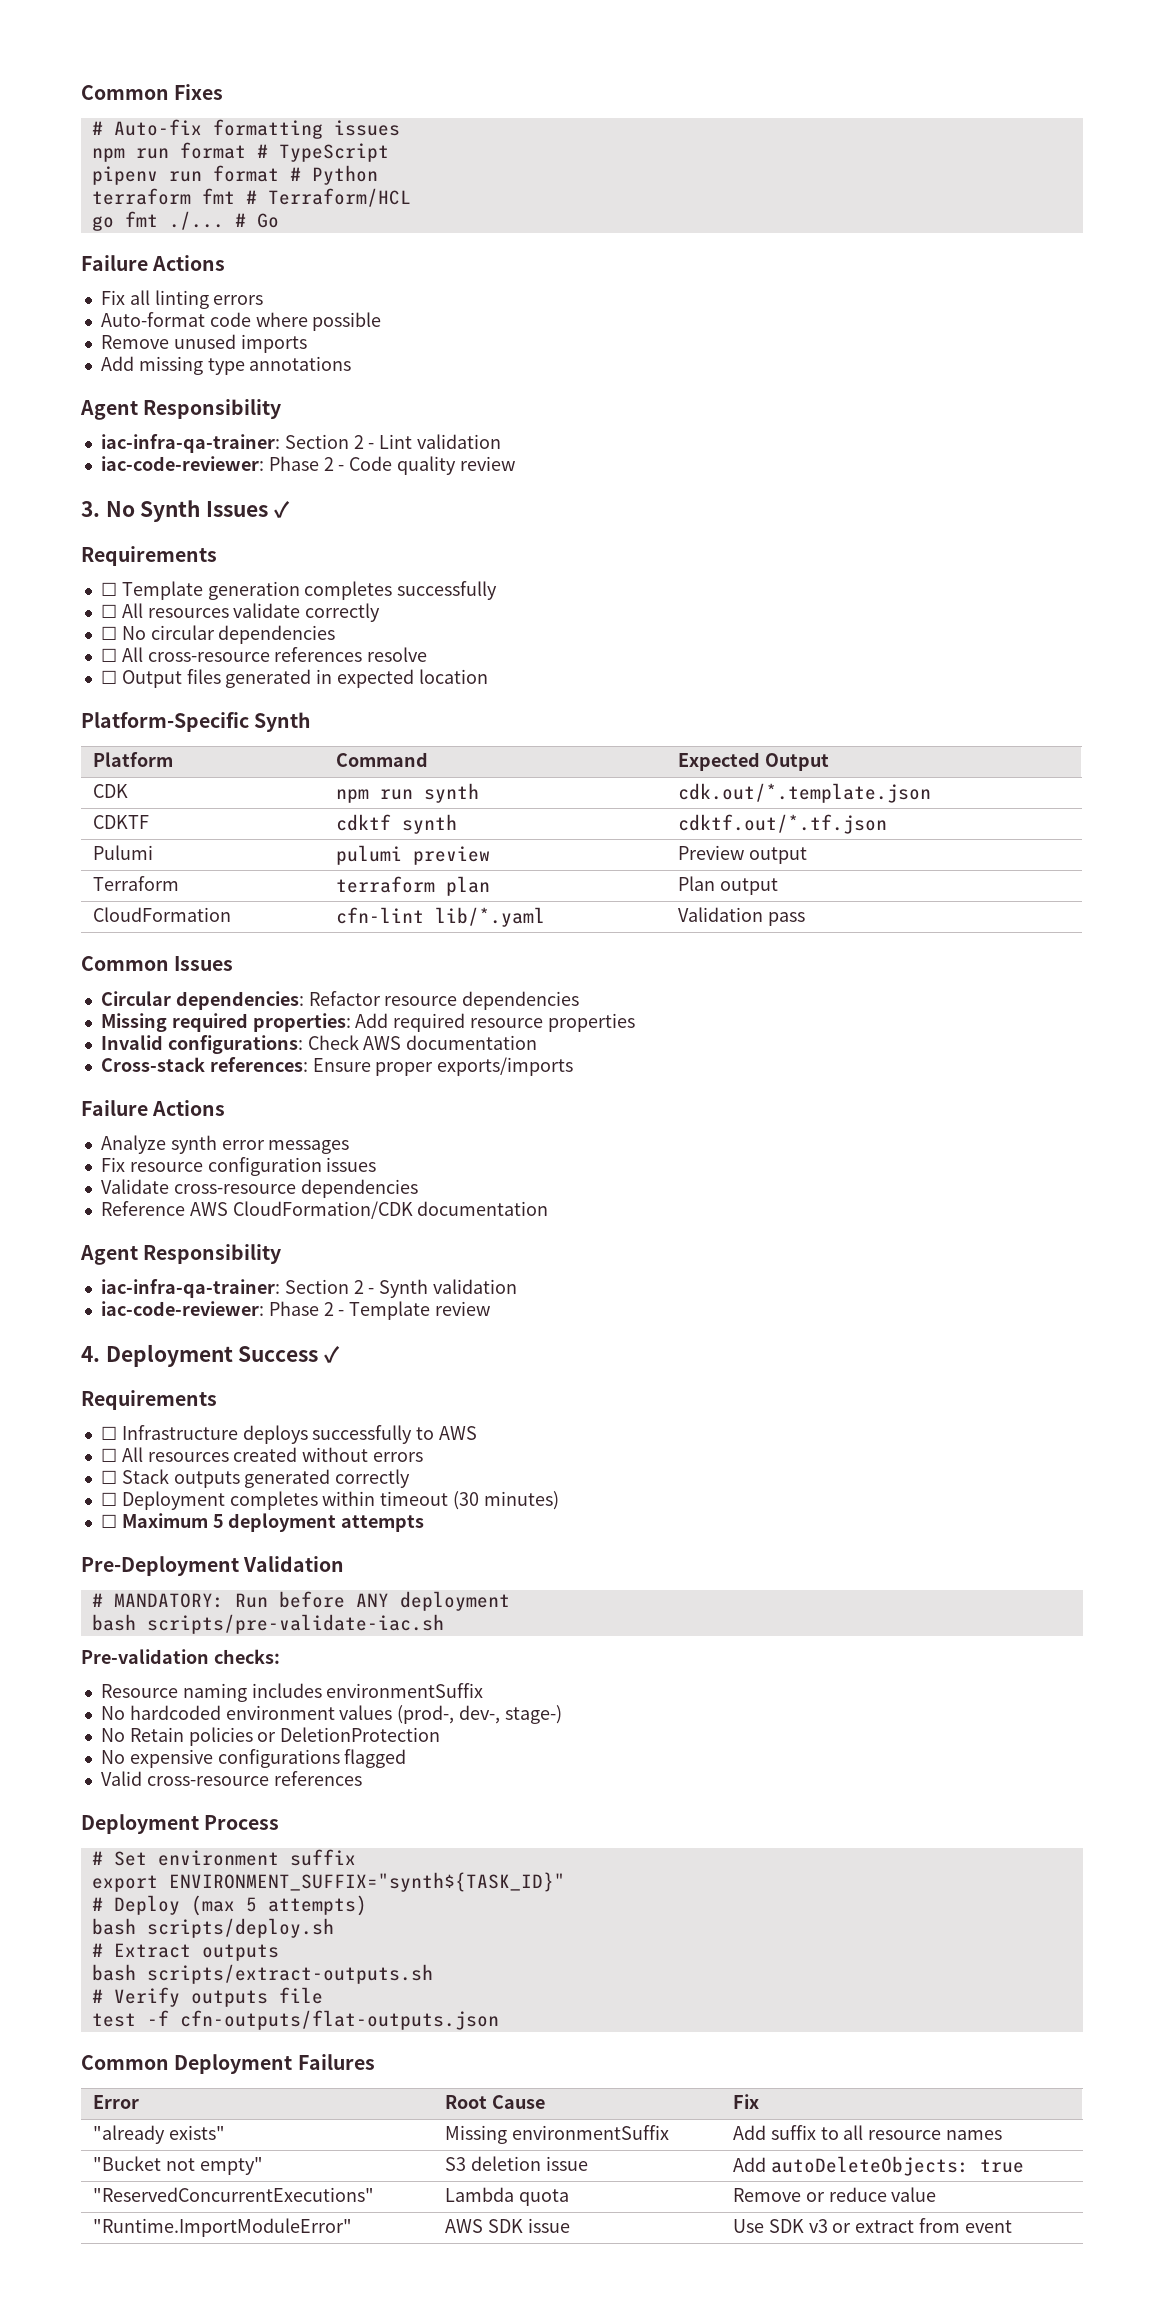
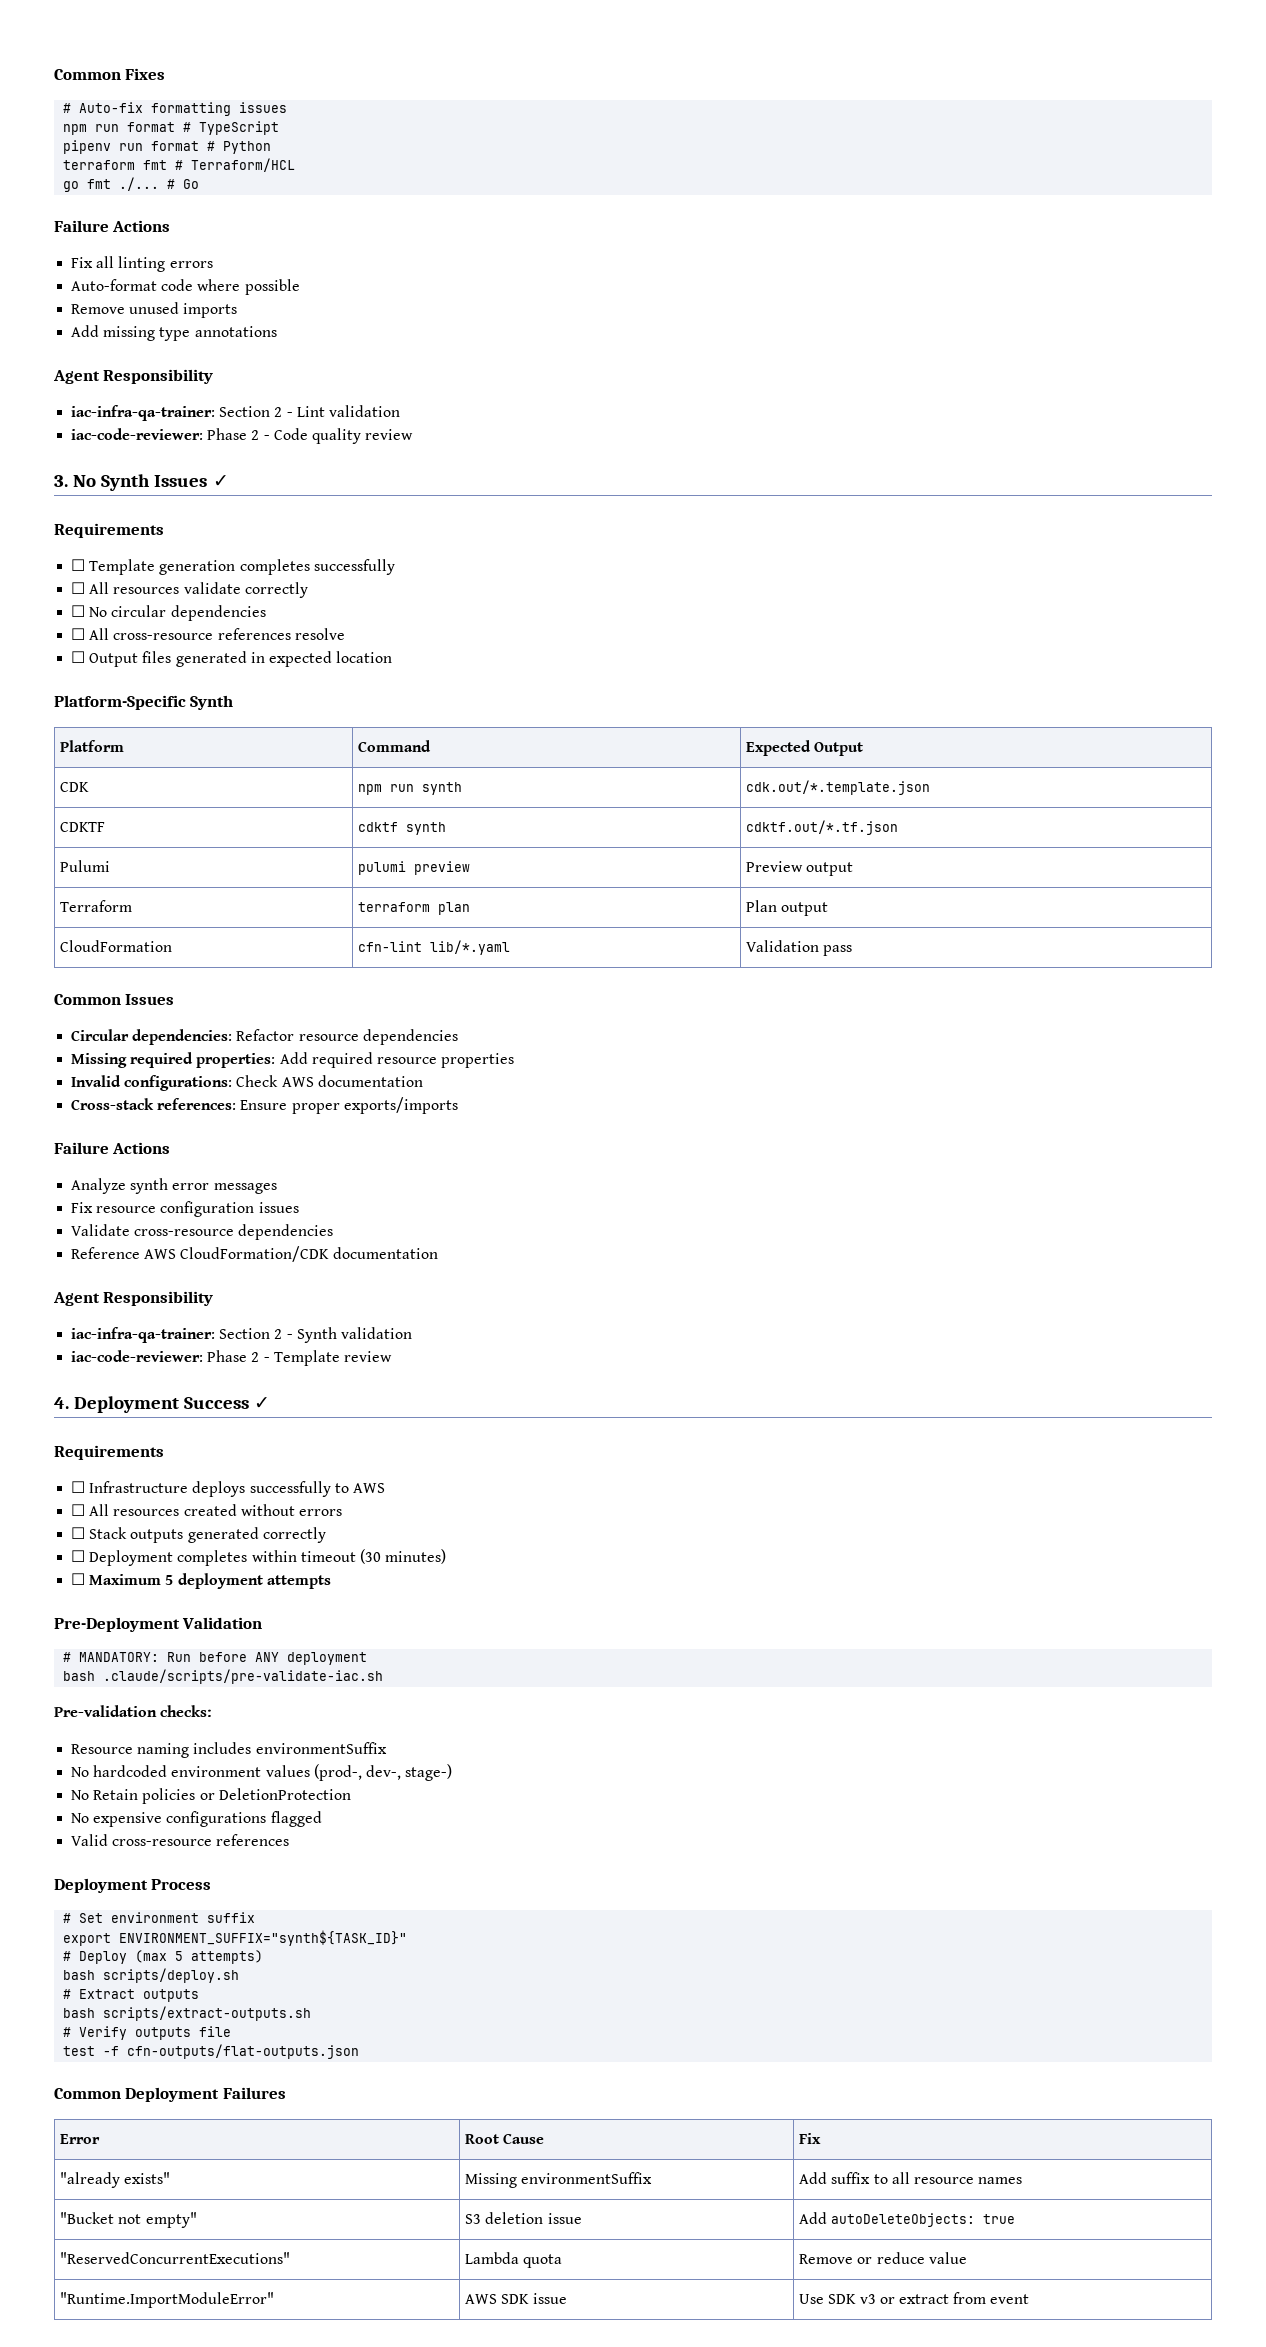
[146,1614,444,1634] scripts/pre-validate-iac.sh -> [103,1669,384,1684] .claude/scripts/pre-validate-iac.sh

